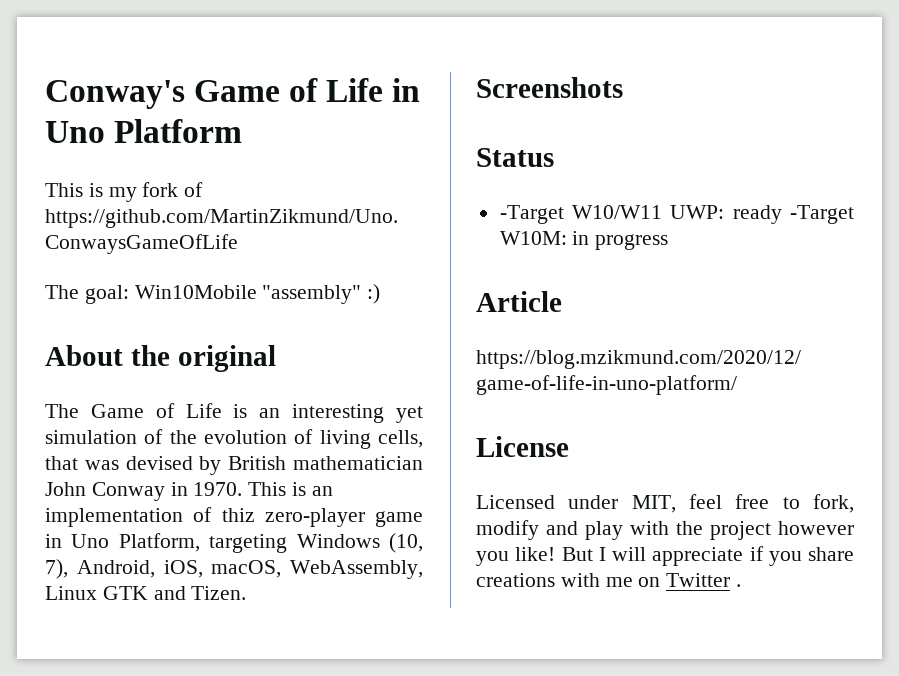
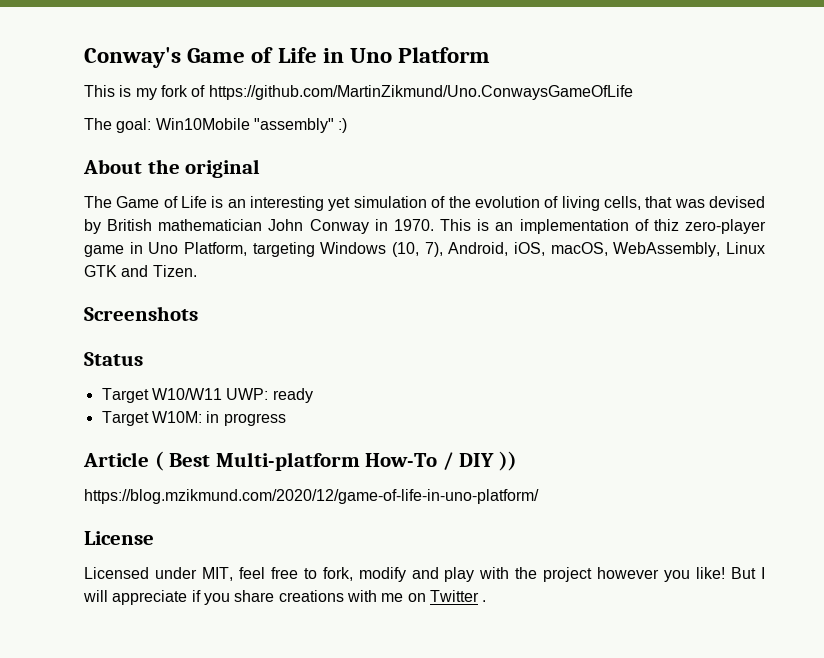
[499,205,564,224] -Target -> [101,388,149,403] Target
[790,205,854,224] -Target -> [101,411,149,426] // Target
(562, 301) none -> [154,451,517,471] ( Best Multi-platform How-To / DIY ))

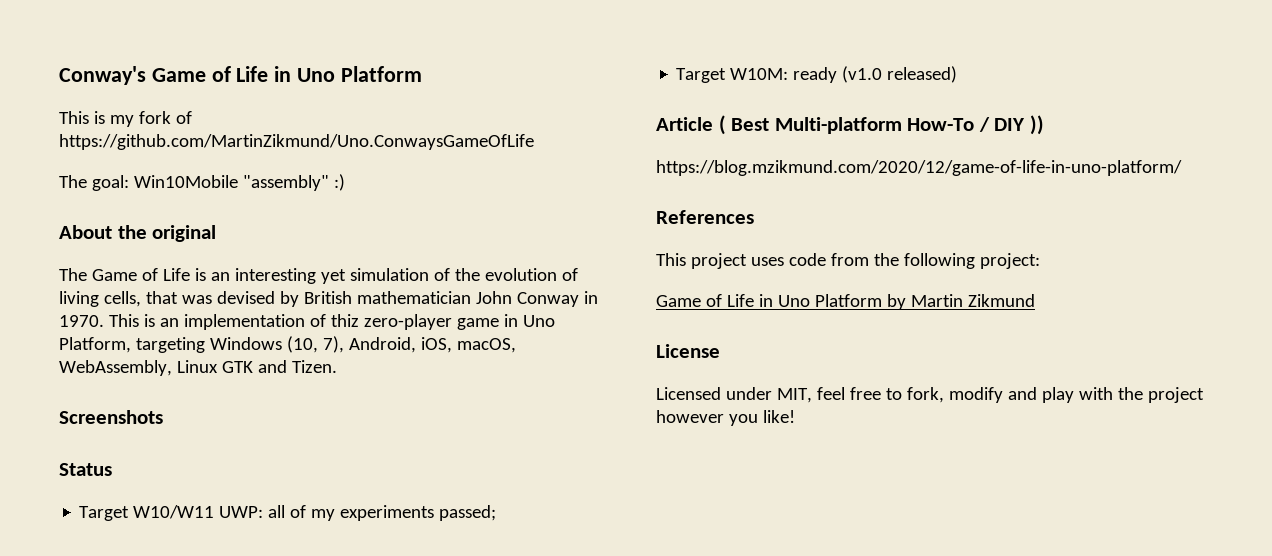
[272,388,313,403] ready -> [268,505,497,521] all of my experiments passed;
[206,411,286,426] in progress -> [793,66,958,83] ready (v1.0 released)
(539, 496) none -> [656,210,754,224] [656,253,1040,269] [656,294,1035,310] // References // This project uses code from the following project: // Game of Life in Uno Platform by Martin Zikmund
[731,567,766,579] [83,590,487,605] But I will appreciate if you share creations with me on Twitter . -> (795, 416) none

